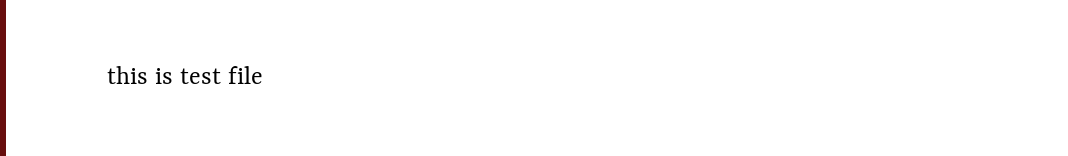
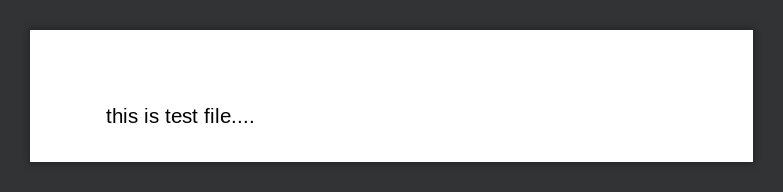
[228,66,264,84] file -> [204,108,255,123] file....

